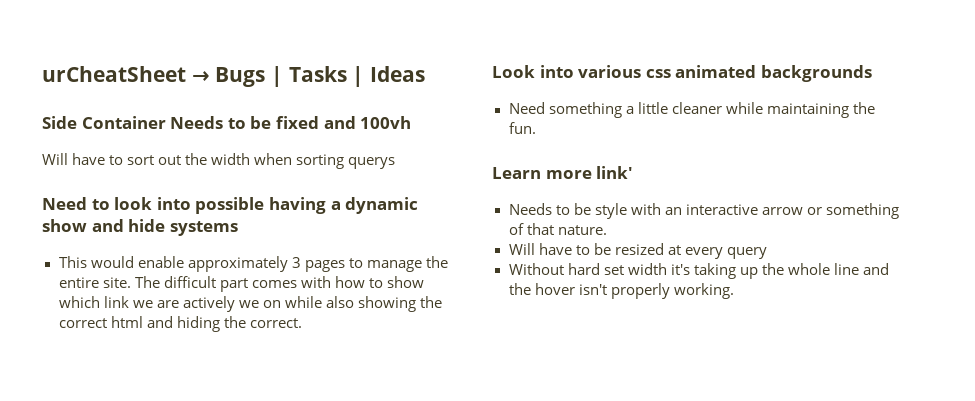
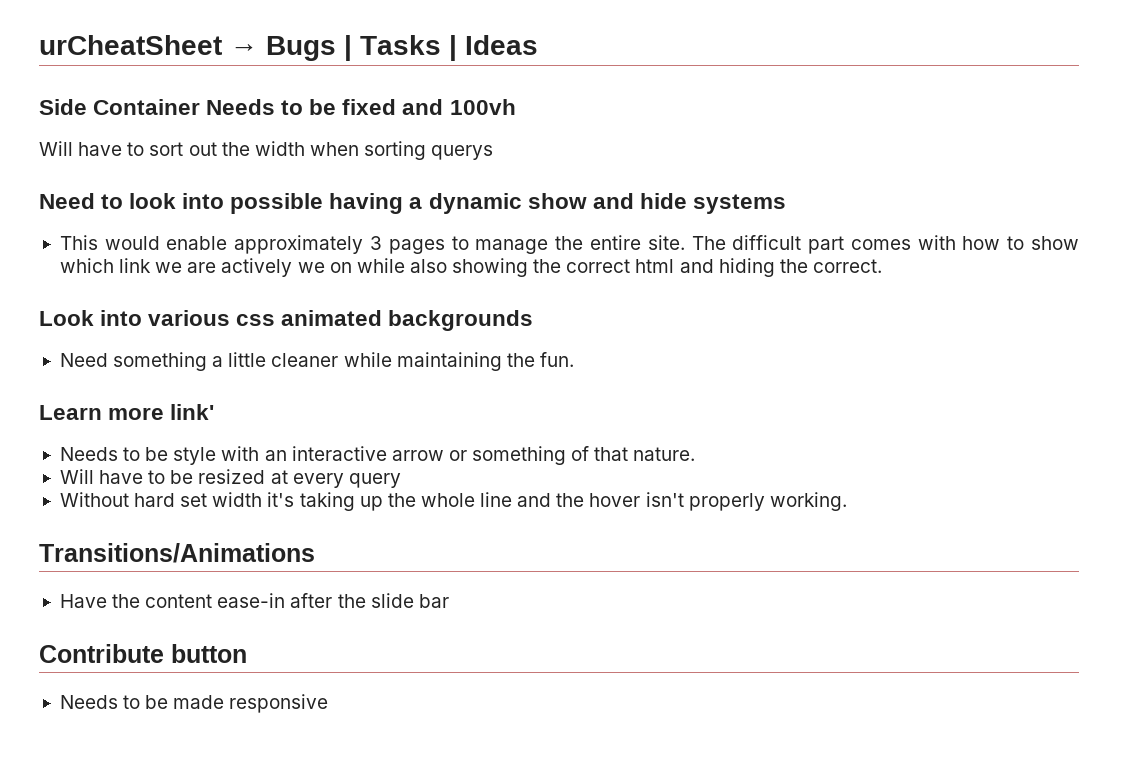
(734, 291) none -> [39,543,315,563] [59,593,449,608] [39,644,247,663] [59,694,329,713] // Transitions/Animations // Have the content ease-in after the slide bar // Contribute button // Needs to be made responsive

